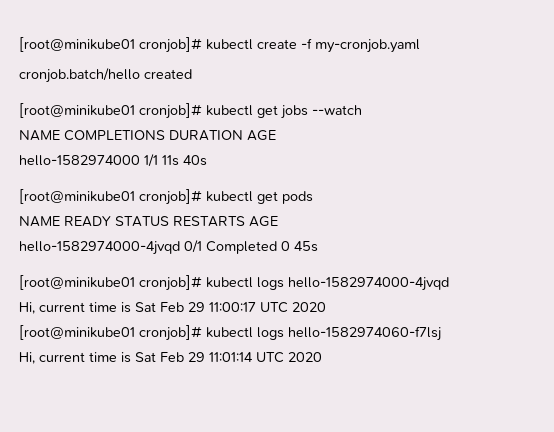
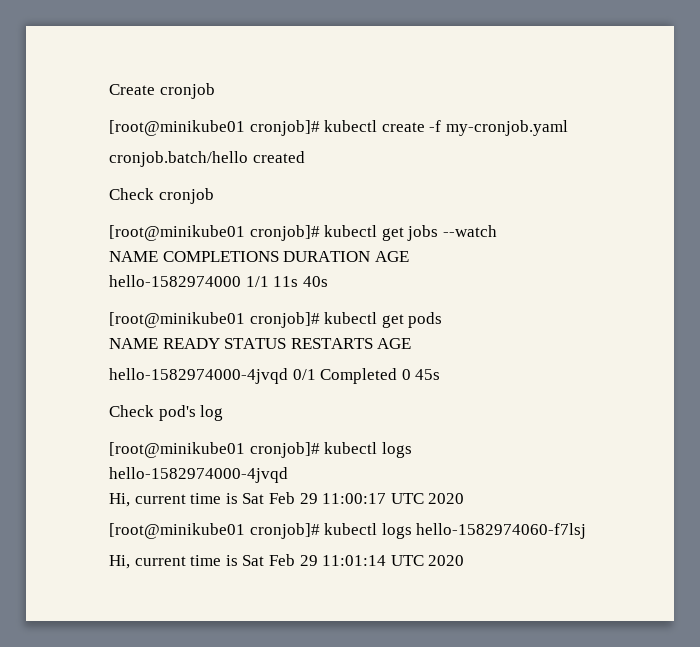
(19, 44) none -> [109,83,215,99] Create cronjob //
(192, 74) none -> [109,188,214,204] // Check cronjob
(318, 246) none -> [109,405,224,421] // Check pod's log

